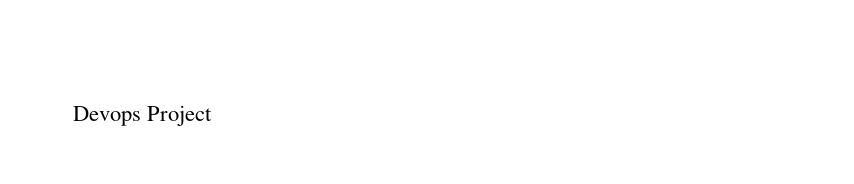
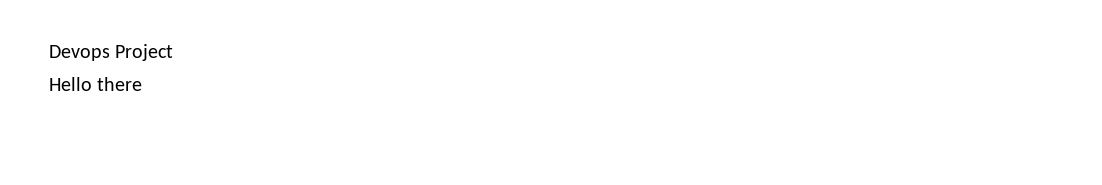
(213, 115) none -> [49,77,143,91] // Hello there

